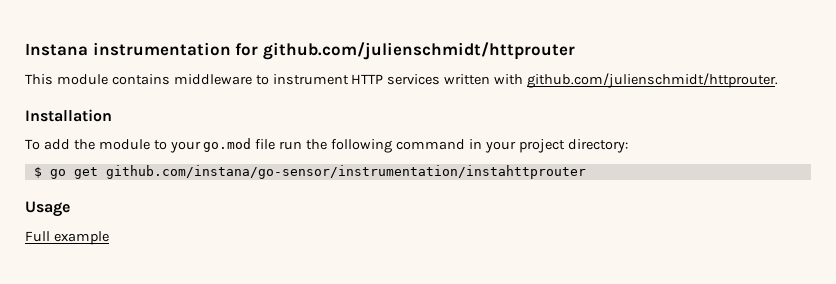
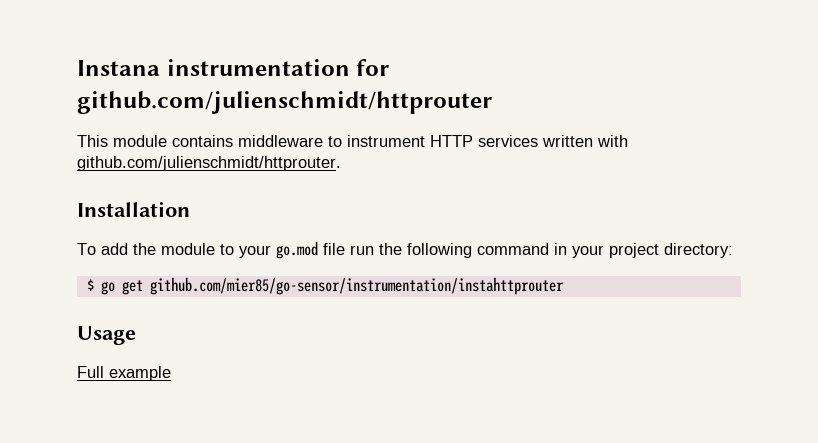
[105,165,586,179] github.com/instana/go-sensor/instrumentation/instahttprouter -> [149,277,564,295] github.com/mier85/go-sensor/instrumentation/instahttprouter

